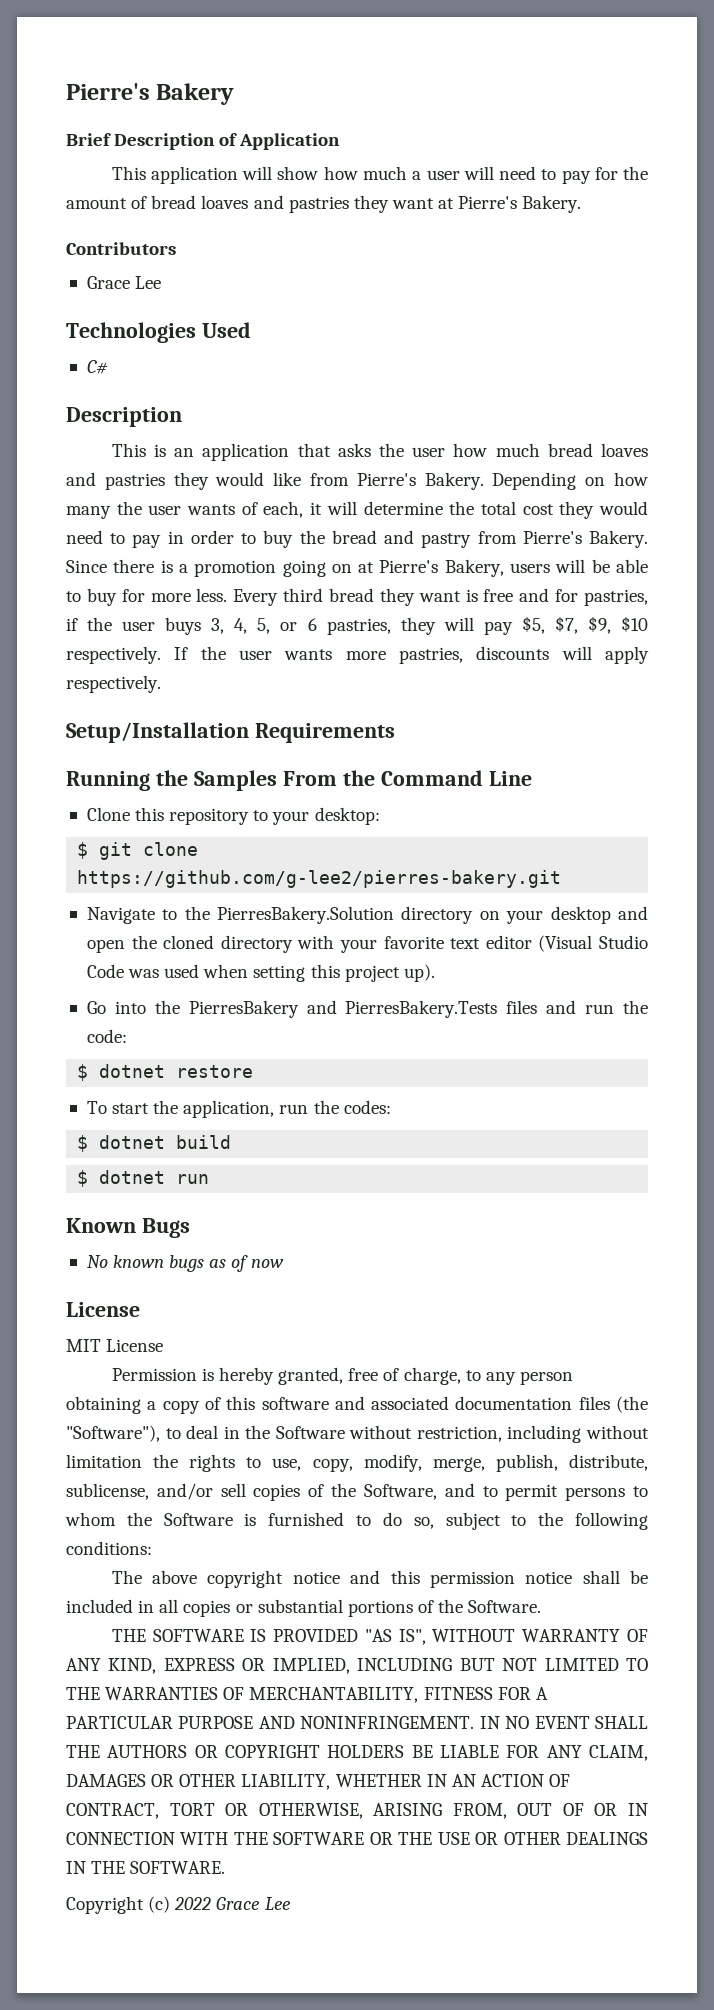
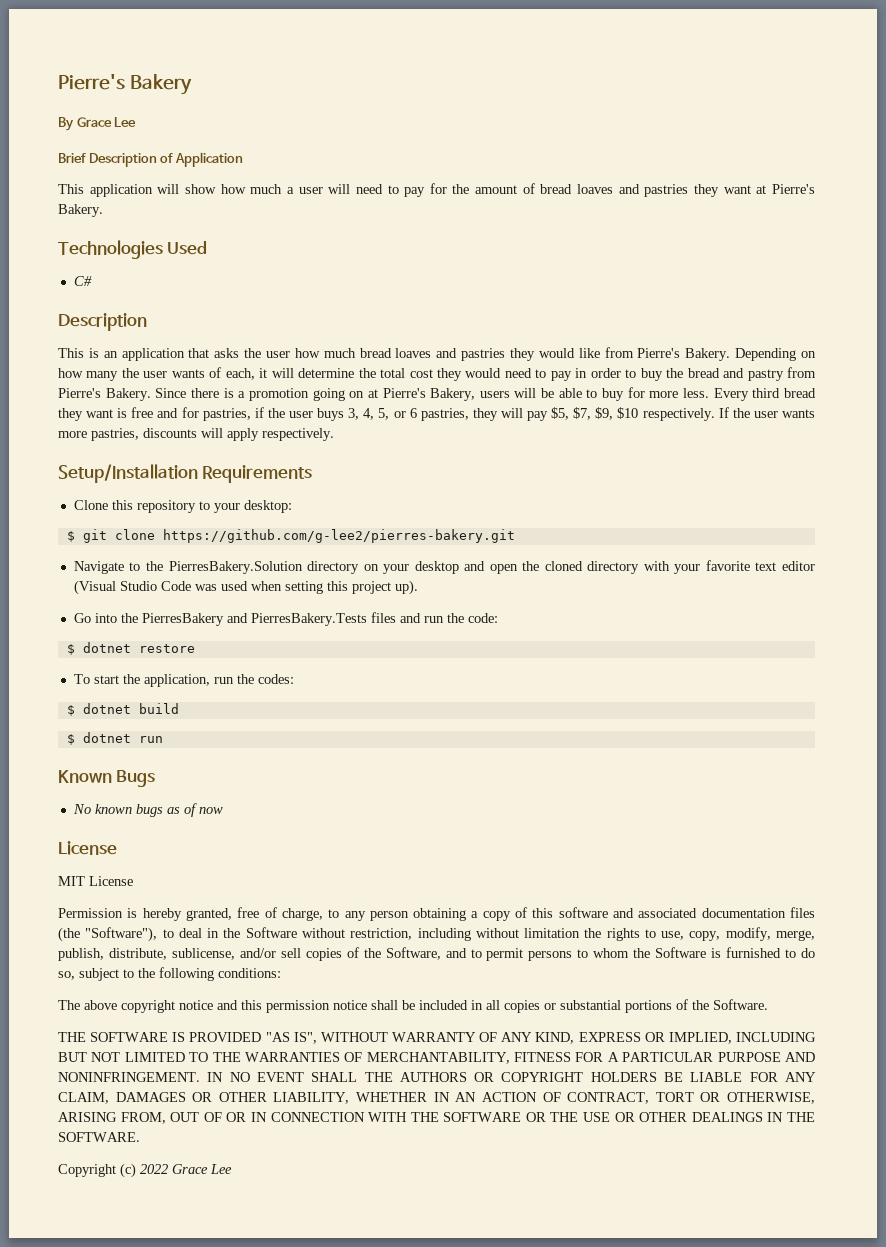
(235, 94) none -> [58,117,137,131] // By Grace Lee
[66,242,176,255] [86,276,162,289] // Contributors // Grace Lee -> (103, 210) none
[66,770,532,791] // Running the Samples From the Command Line -> (313, 474) none

